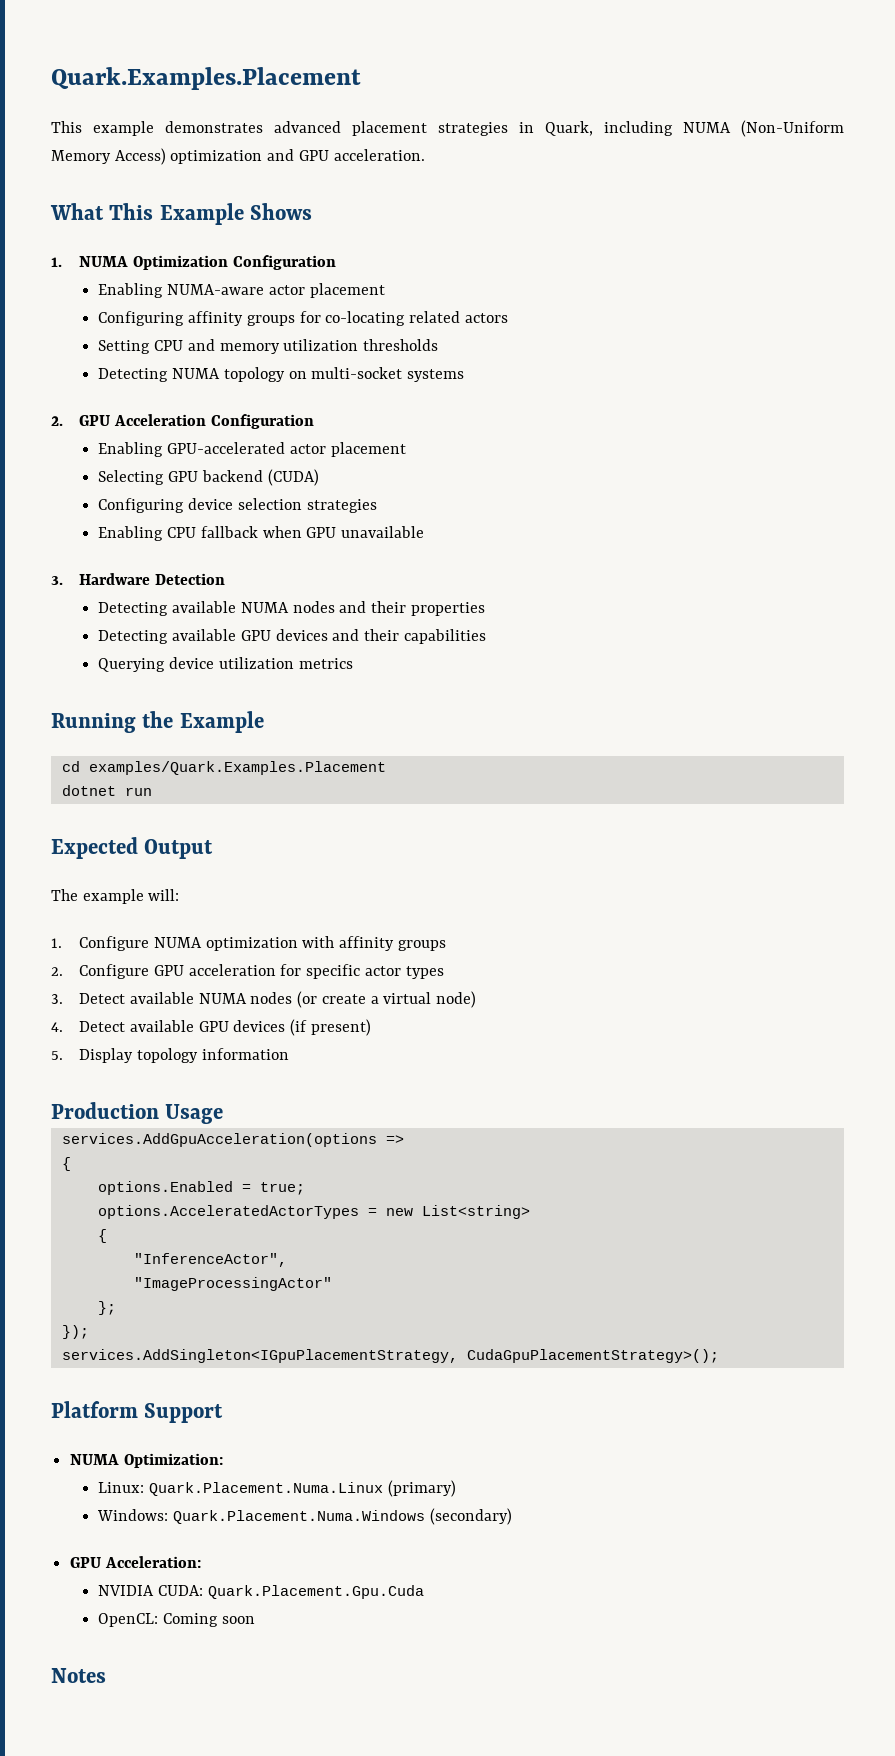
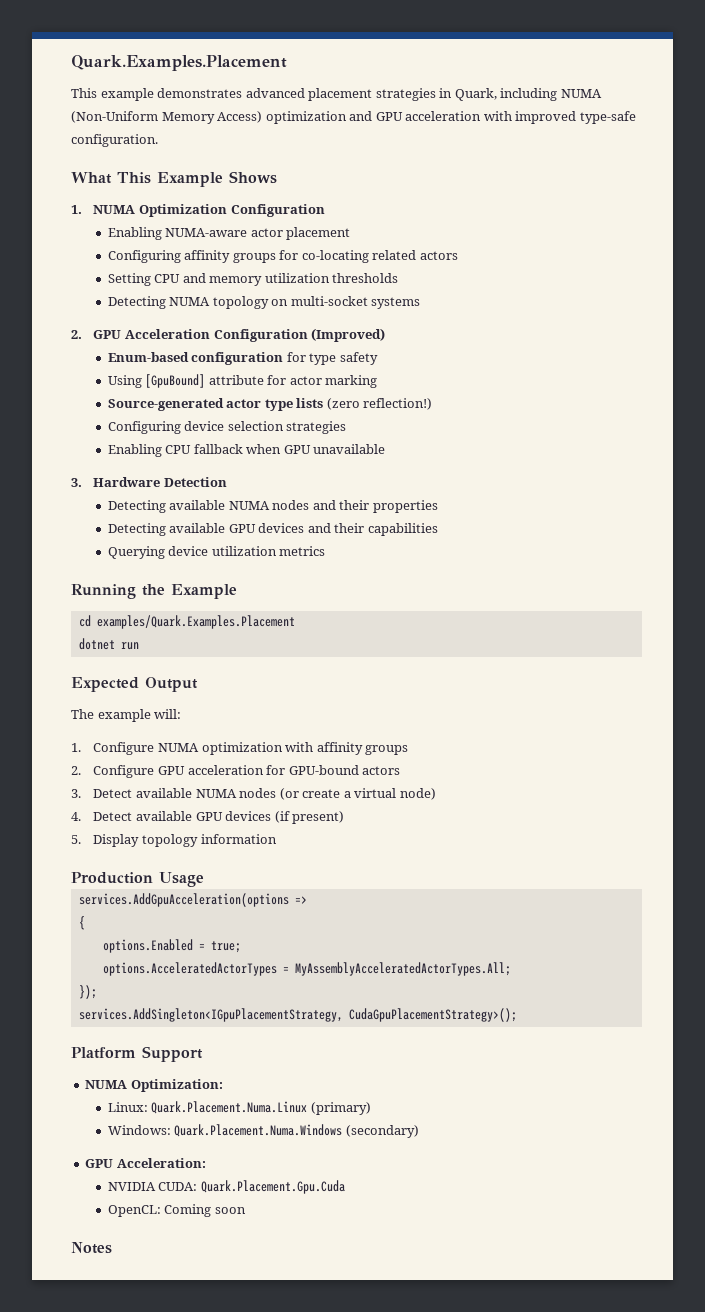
[333,149,425,161] acceleration. -> [405,111,636,124] [71,134,158,147] acceleration with improved type-safe configuration.
[98,442,406,457] [98,469,319,486] // Enabling GPU-accelerated actor placement // Selecting GPU backend (CUDA) -> [311,328,386,342] [107,352,378,365] [107,374,378,388] [107,398,433,411] (Improved) // Enum-based configuration for type safety // Using [GpuBound] attribute for actor marking // Source-generated actor type lists (zero reflection!)
[306,964,444,979] specific actor types -> [288,765,401,775] GPU-bound actors
[385,1205,530,1219] [97,1229,107,1243] [133,1253,287,1267] [133,1277,332,1291] [97,1301,116,1315] new List<string> // { // "InferenceActor", // "ImageProcessingActor" // }; -> [294,962,511,976] MyAssemblyAcceleratedActorTypes.All;

